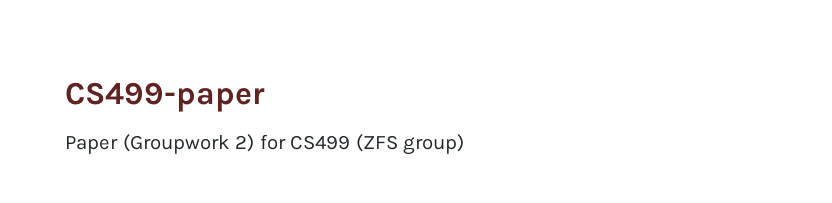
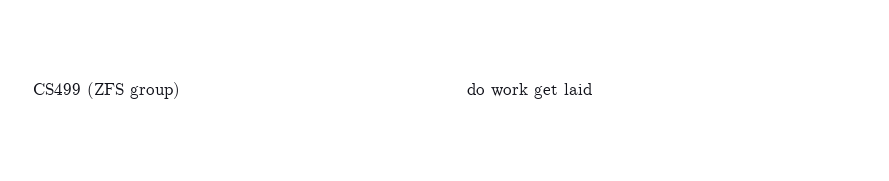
[65,82,265,112] [65,134,286,154] CS499-paper // Paper (Groupwork 2) for -> (33, 89) none
(465, 144) none -> [467,83,592,99] // do work get laid

